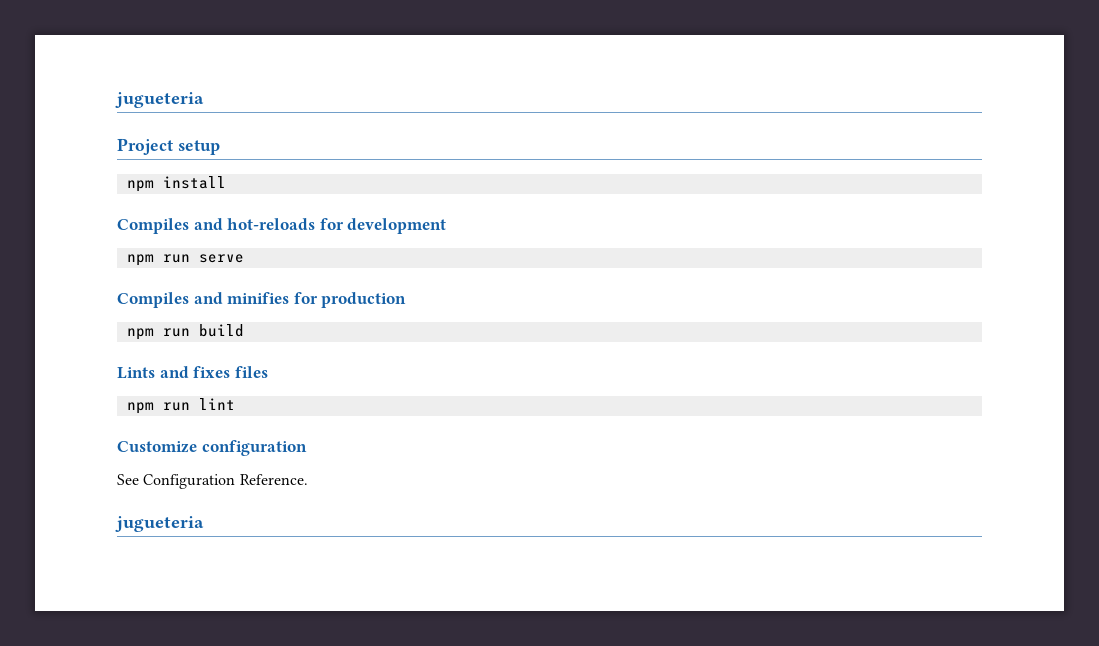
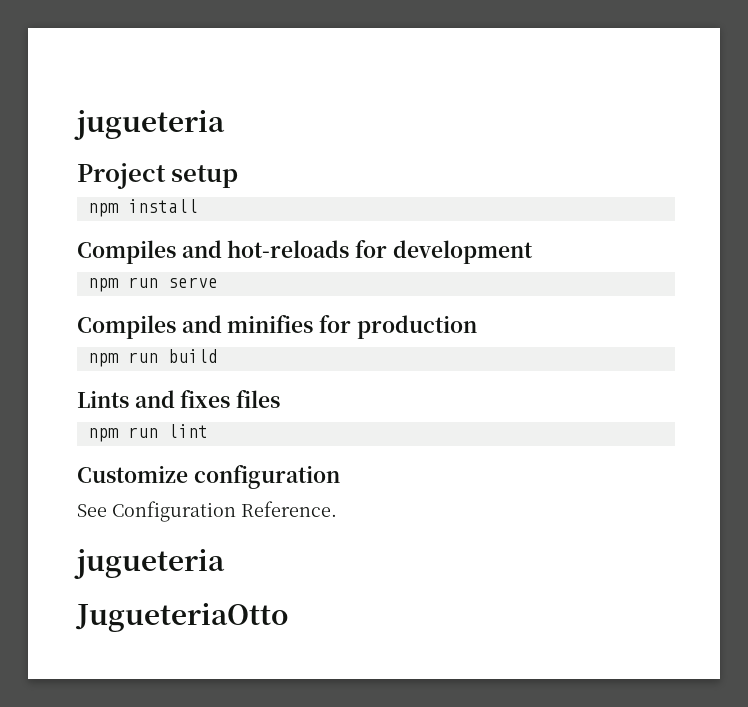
(204, 524) none -> [75,603,288,632] // JugueteriaOtto

